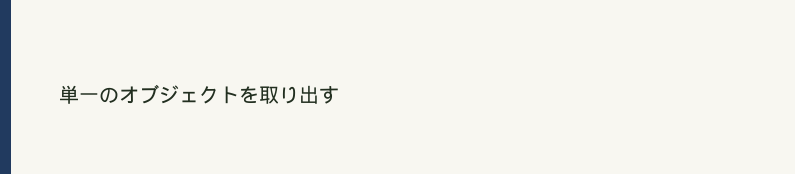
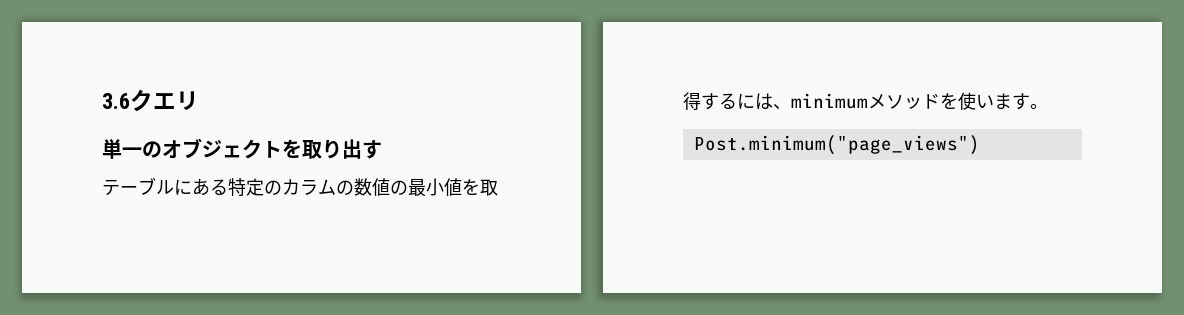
(59, 94) none -> [102,89,199,112] 3.6クエリ //
(339, 95) none -> [102,177,498,196] [683,92,1048,110] [693,135,980,155] // テーブルにある特定のカラムの数値の最小値を取得するには、minimumメソッドを使います。 // Post.minimum("page_views")

